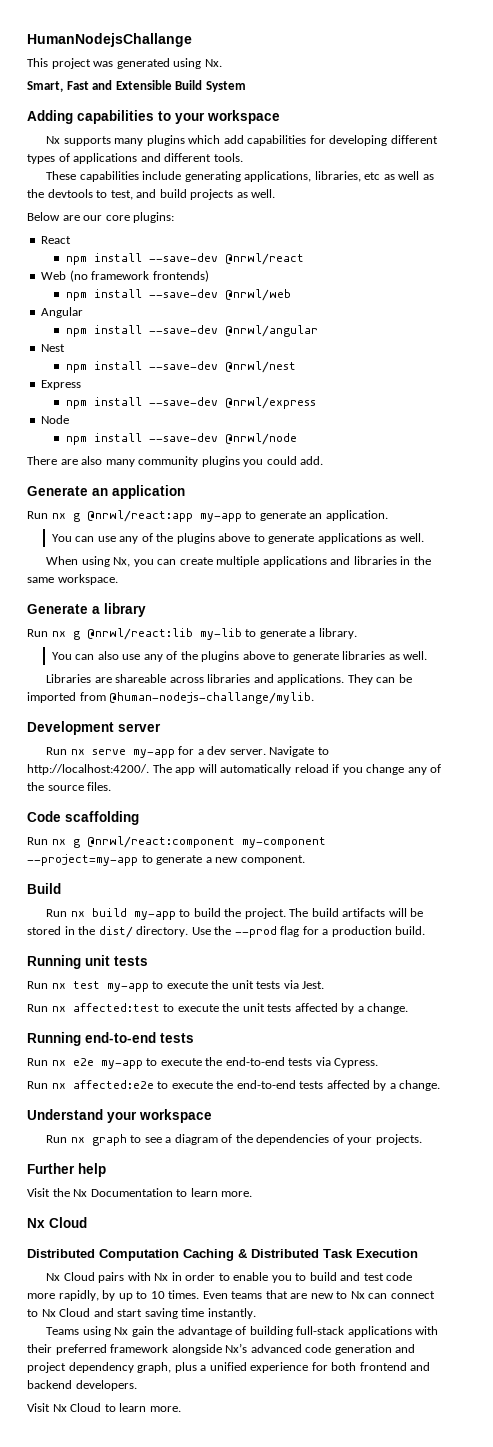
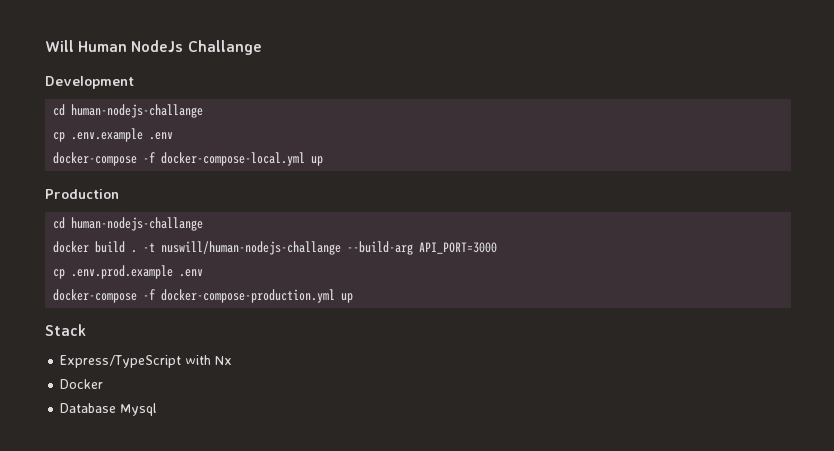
[27,33,192,47] [27,58,222,69] [27,80,246,92] [27,110,280,124] [46,135,438,146] [27,153,243,164] [46,171,434,182] [27,189,276,200] [27,212,175,223] [41,236,72,244] [65,253,304,265] [41,270,209,282] [65,289,291,301] [41,307,84,318] [65,325,318,337] [41,344,66,352] [65,361,296,373] [41,380,82,390] [65,397,316,409] [41,415,70,424] [65,433,297,445] [27,456,324,467] [27,485,185,499] [27,510,388,522] [51,533,424,544] [46,556,431,567] [27,574,118,585] [27,603,146,617] [27,628,357,640] [51,651,428,662] [46,674,412,685] [27,692,315,704] [27,721,161,735] [46,746,329,758] [27,764,442,775] [27,782,112,791] [27,811,139,825] [27,836,326,848] [27,854,305,866] [27,883,61,894] [46,908,424,920] [27,926,426,938] [27,955,148,969] [27,980,325,992] [27,1003,409,1014] [27,1032,194,1046] [27,1057,379,1069] [27,1080,441,1091] [27,1109,212,1123] [46,1134,422,1146] [27,1163,106,1177] [27,1188,253,1197] [27,1217,87,1228] [27,1249,418,1261] [46,1272,413,1283] [27,1290,435,1301] [27,1308,256,1319] [46,1326,439,1337] [27,1343,416,1355] [27,1362,431,1373] [27,1380,137,1391] [27,1403,181,1412] HumanNodejsChallange // This project was generated using Nx. // Smart, Fast and Extensible Build System // Adding capabilities to your workspace // Nx supports many plugins which add capabilities for developing different types of applications and different tools. // These capabilities include generating applications, libraries, etc as well as the devtools to test, and build projects as well. // Below are our core plugins: // React // npm install --save-dev @nrwl/react // Web (no framework frontends) // npm install --save-dev @nrwl/web // Angular // npm install --save-dev @nrwl/angular // Nest // npm install --save-dev @nrwl/nest // Express // npm install --save-dev @nrwl/express // Node // npm install --save-dev @nrwl/node // There are also many community plugins you could add. // Generate an application // Run nx g @nrwl/react:app my-app to generate an application. // You can use any of the plugins above to generate applications as well. // When using Nx, you can create multiple applications and libraries in the same workspace. // Generate a library // Run nx g @nrwl/react:lib my-lib to generate a library. // You can also use any of the plugins above to generate libraries as well. // Libraries are shareable across libraries and applications. They can be imported from @human-nodejs-challange/mylib. // Development server // Run nx serve my-app for a dev server. Navigate to http://localhost:4200/. The app will automatically reload if you change any of the source files. // Code scaffolding // Run nx g @nrwl/react:component my-component --project=my-app to generate a new component. // Build // Run nx build my-app to build the project. The build artifacts will be stored in the dist/ directory. Use the --prod flag for a production build. // Running unit tests // Run nx test my-app to execute the unit tests via Jest. // Run nx affected:test to execute the unit tests affected by a change. // Running end-to-end tests // Run nx e2e my-app to execute the end-to-end tests via Cypress. // Run nx affected:e2e to execute the end-to-end tests affected by a change. // Understand your workspace // Run nx graph to see a diagram of the dependencies of your projects. // Further help // Visit the Nx Documentation to learn more. // Nx Cloud // Distributed Computation Caching & Distributed Task Execution // Nx Cloud pairs with Nx in order to enable you to build and test code more rapidly, by up to 10 times. Even teams that are new to Nx can connect to Nx Cloud and start saving time instantly. // Teams using Nx gain the advantage of building full-stack applications with their preferred framework alongside Nx’s advanced code generation and project dependency graph, plus a unified experience for both frontend and backend developers. // Visit Nx Cloud to learn more. -> [45,40,262,55] [45,76,134,89] [53,104,204,118] [53,128,174,142] [53,152,324,166] [45,189,119,199] [53,217,204,231] [53,241,498,255] [53,265,204,279] [53,289,354,303] [45,324,86,336] [60,355,233,368] [60,379,104,389] [60,403,158,416] Will Human NodeJs Challange // Development // cd human-nodejs-challange // cp .env.example .env // docker-compose -f docker-compose-local.yml up // Production // cd human-nodejs-challange // docker build . -t nuswill/human-nodejs-challange --build-arg API_PORT=3000 // cp .env.prod.example .env // docker-compose -f docker-compose-production.yml up // Stack // Express/TypeScript with Nx // Docker // Database Mysql

